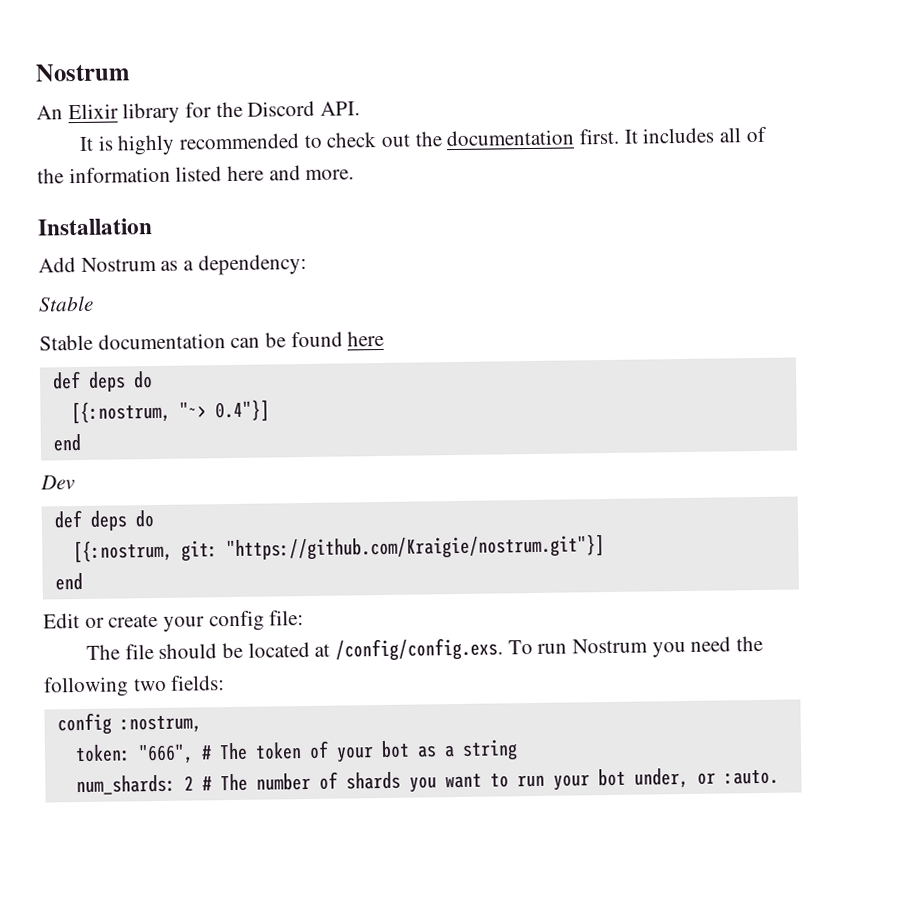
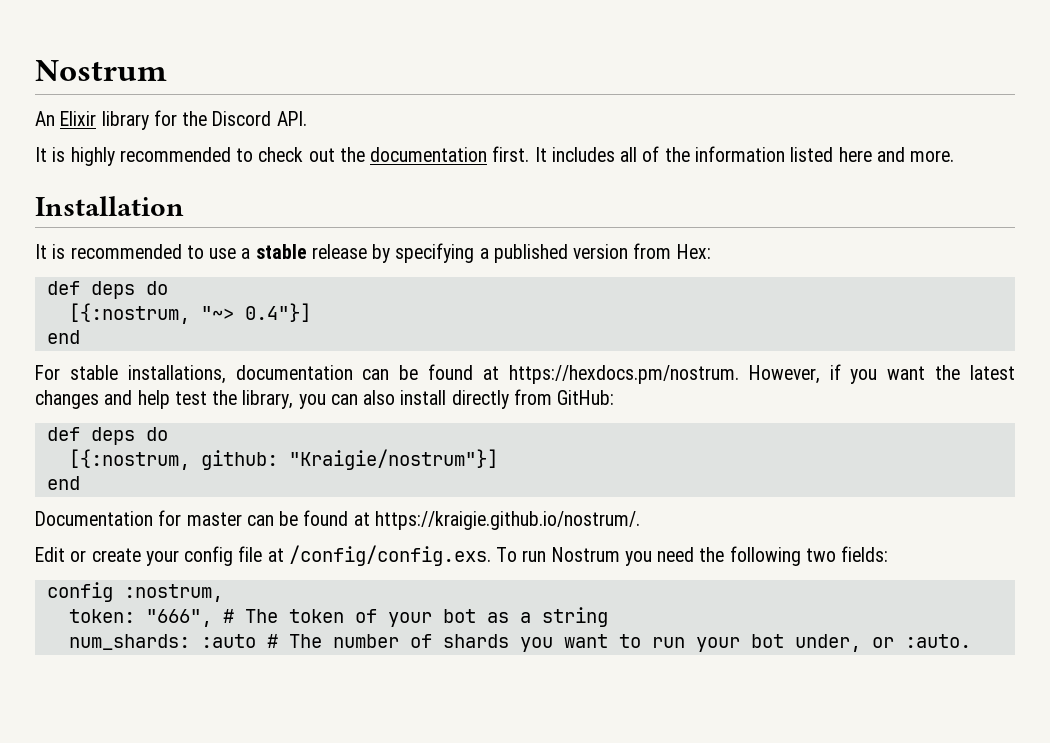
[38,253,307,276] [38,295,94,312] [39,330,385,351] Add Nostrum as a dependency: // Stable // Stable documentation can be found here -> [35,243,711,263] It is recommended to use a stable release by specifying a published version from Hex:
[40,475,75,490] [53,509,155,531] [72,534,605,564] [54,572,83,591] Dev // def deps do // [{:nostrum, git: "https://github.com/Kraigie/nostrum.git"}] // end -> [35,364,1015,384] [35,389,615,409] [46,427,168,445] [68,449,498,470] [46,476,80,490] [35,510,640,530] For stable installations, documentation can be found at https://hexdocs.pm/nostrum. However, if you want the latest changes and help test the library, you can also install directly from GitHub: // def deps do // [{:nostrum, github: "Kraigie/nostrum"}] // end // Documentation for master can be found at https://kraigie.github.io/nostrum/.
[269,610,305,626] [85,641,310,660] file: // The file should be located -> [238,546,263,562] file
[183,775,194,791] 2 -> [200,634,256,648] :auto

